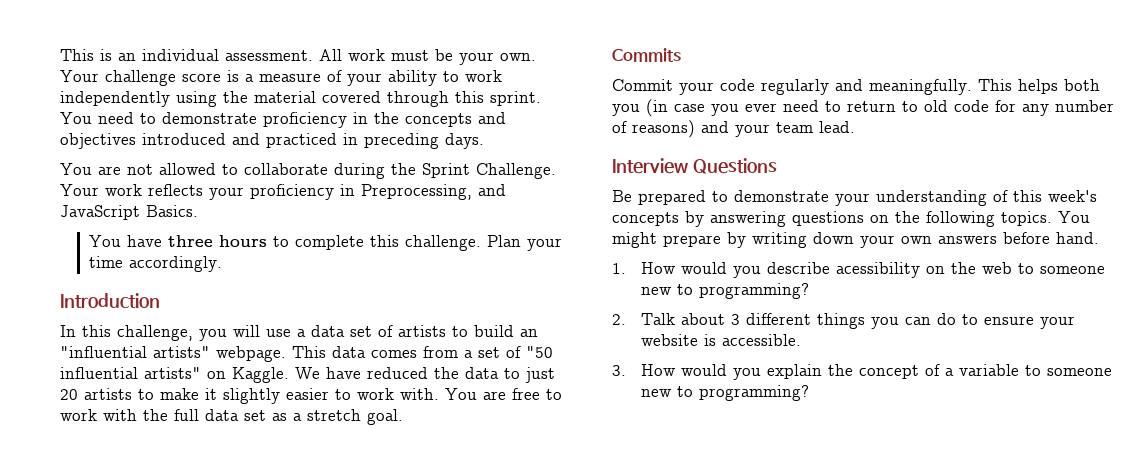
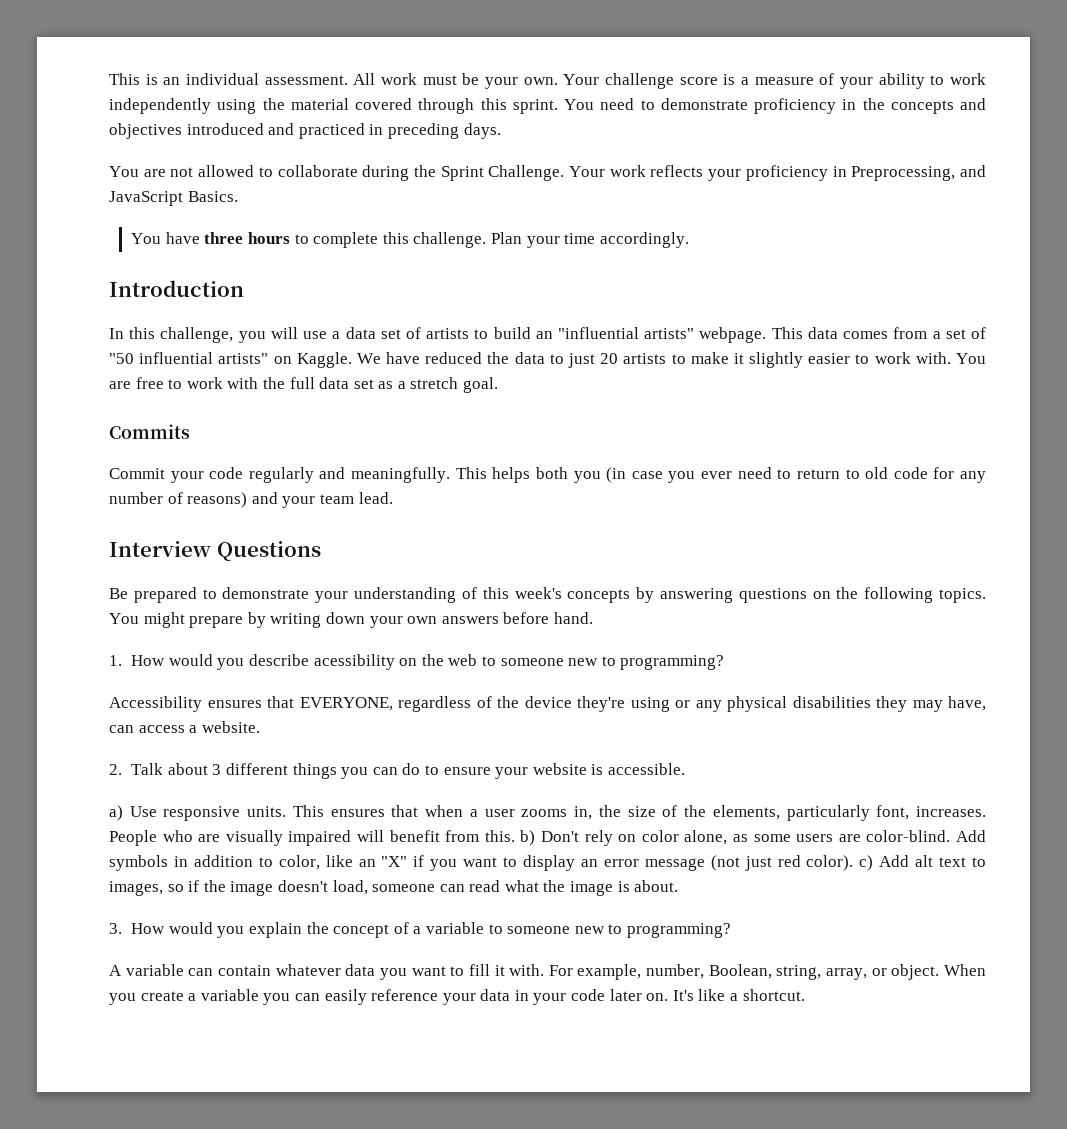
(809, 291) none -> [109,696,986,712] [109,721,260,733] // Accessibility ensures that EVERYONE, regardless of the device they're using or any physical disabilities they may have, can access a website.
(801, 340) none -> [109,805,986,821] [109,830,987,846] [109,855,986,871] [109,880,679,896] // a) Use responsive units. This ensures that when a user zooms in, the size of the elements, particularly font, increases. People who are visually impaired will benefit from this. b) Don't rely on color alone, as some users are color-blind. Add symbols in addition to color, like an "X" if you want to display an error message (not just red color). c) Add alt text to images, so if the image doesn't load, someone can read what the image is about.
(809, 393) none -> [109,964,986,980] [109,989,805,1005] // A variable can contain whatever data you want to fill it with. For example, number, Boolean, string, array, or object. When you create a variable you can easily reference your data in your code later on. It's like a shortcut.

